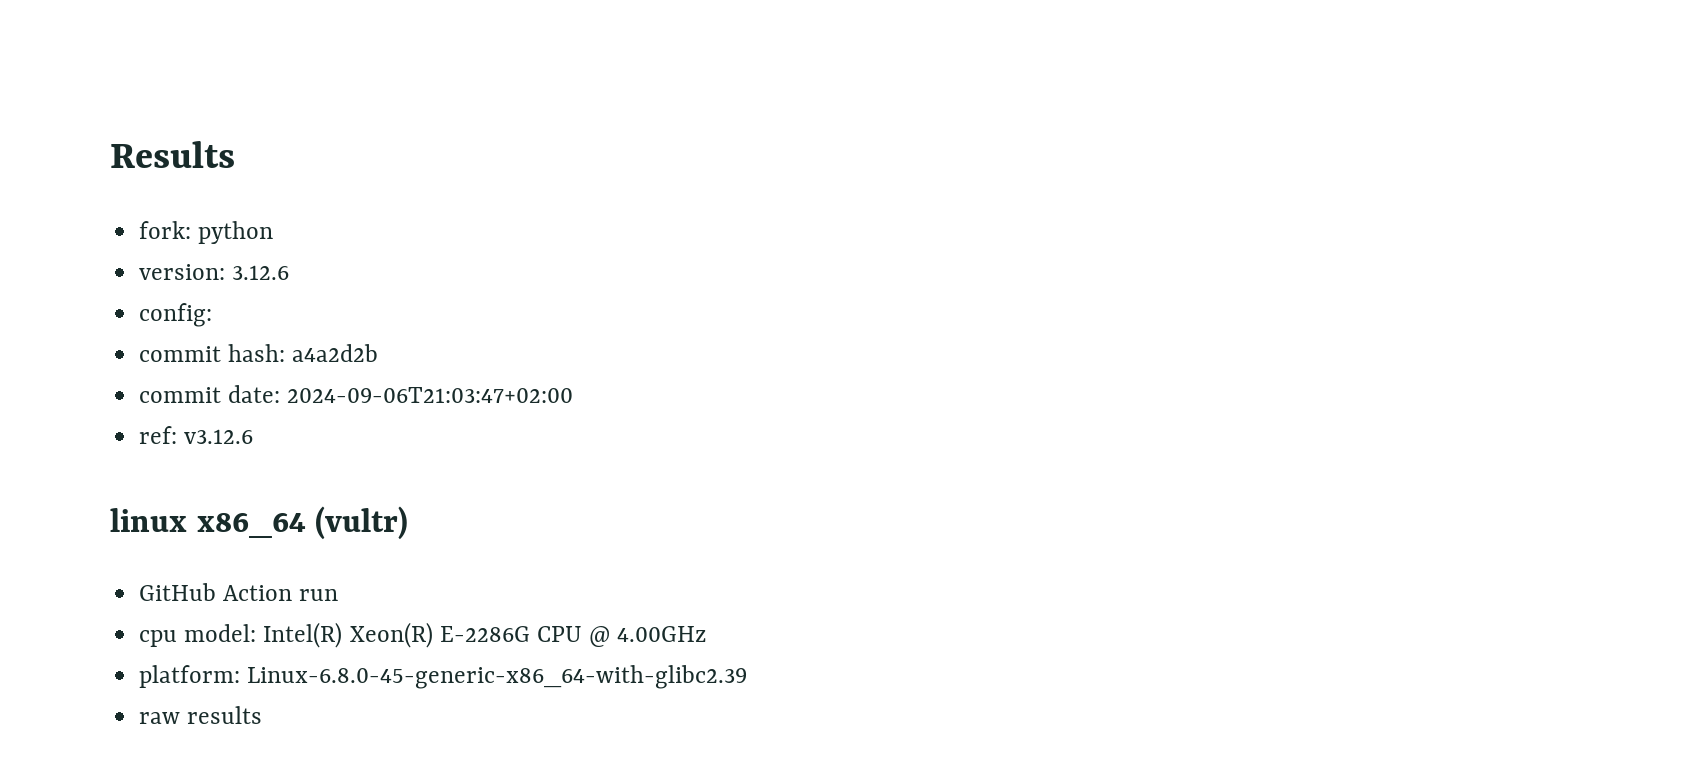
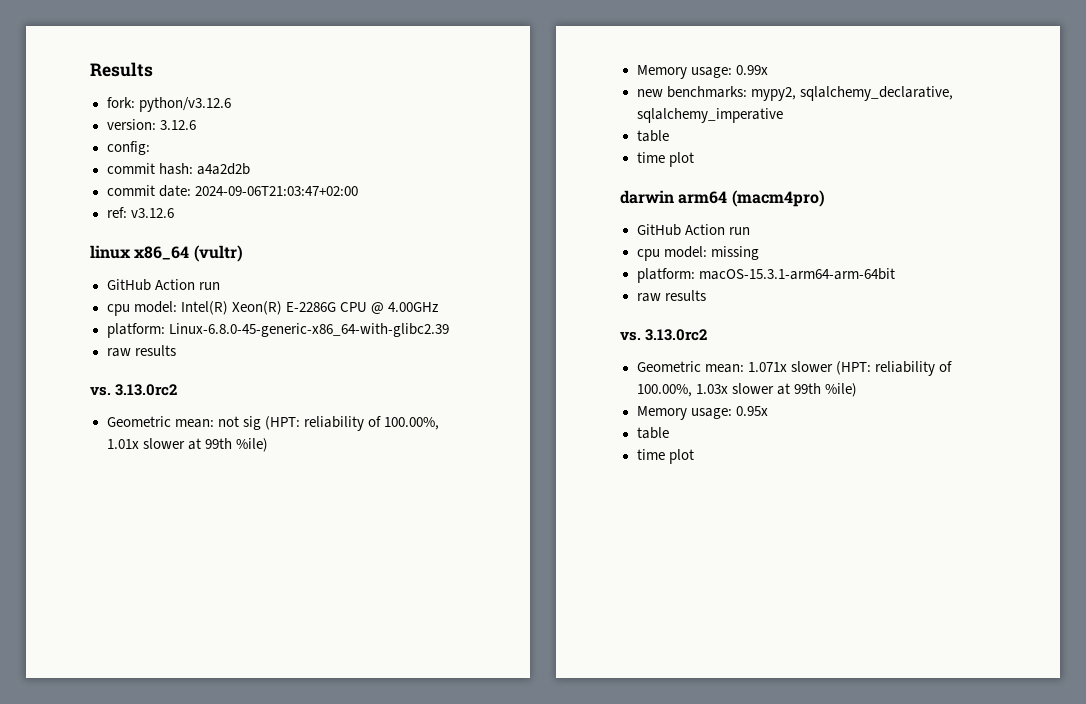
[198,221,274,244] python -> [138,97,231,112] python/v3.12.6
(263, 715) none -> [90,384,178,396] [106,416,439,431] [106,438,268,452] [636,65,768,79] [636,86,953,101] [636,108,783,123] [636,130,669,142] [636,152,694,167] [620,190,825,207] [636,224,750,236] [636,246,759,261] [636,268,895,283] [636,290,706,302] [620,329,708,341] [636,361,952,376] [636,383,857,397] [636,406,768,420] [636,427,669,439] [636,449,694,464] // vs. 3.13.0rc2 // Geometric mean: not sig (HPT: reliability of 100.00%, 1.01x slower at 99th %ile) // Memory usage: 0.99x // new benchmarks: mypy2, sqlalchemy_declarative, sqlalchemy_imperative // table // time plot // darwin arm64 (macm4pro) // GitHub Action run // cpu model: missing // platform: macOS-15.3.1-arm64-arm-64bit // raw results // vs. 3.13.0rc2 // Geometric mean: 1.071x slower (HPT: reliability of 100.00%, 1.03x slower at 99th %ile) // Memory usage: 0.95x // table // time plot

